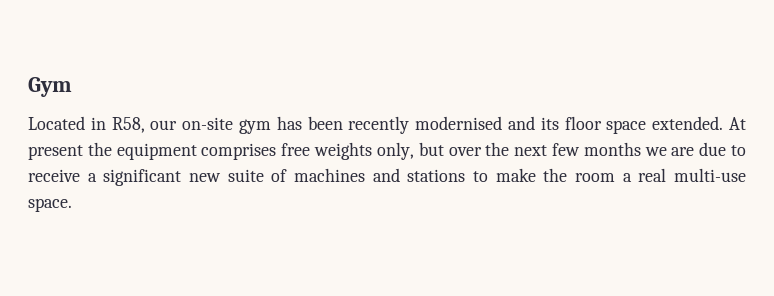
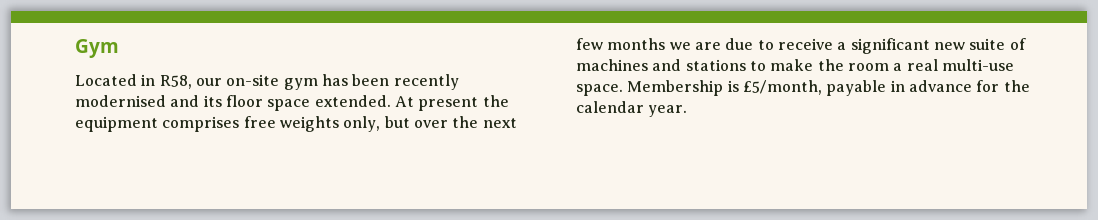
(72, 205) none -> [627,80,1030,96] [576,101,688,117] Membership is £5/month, payable in advance for the calendar year.

